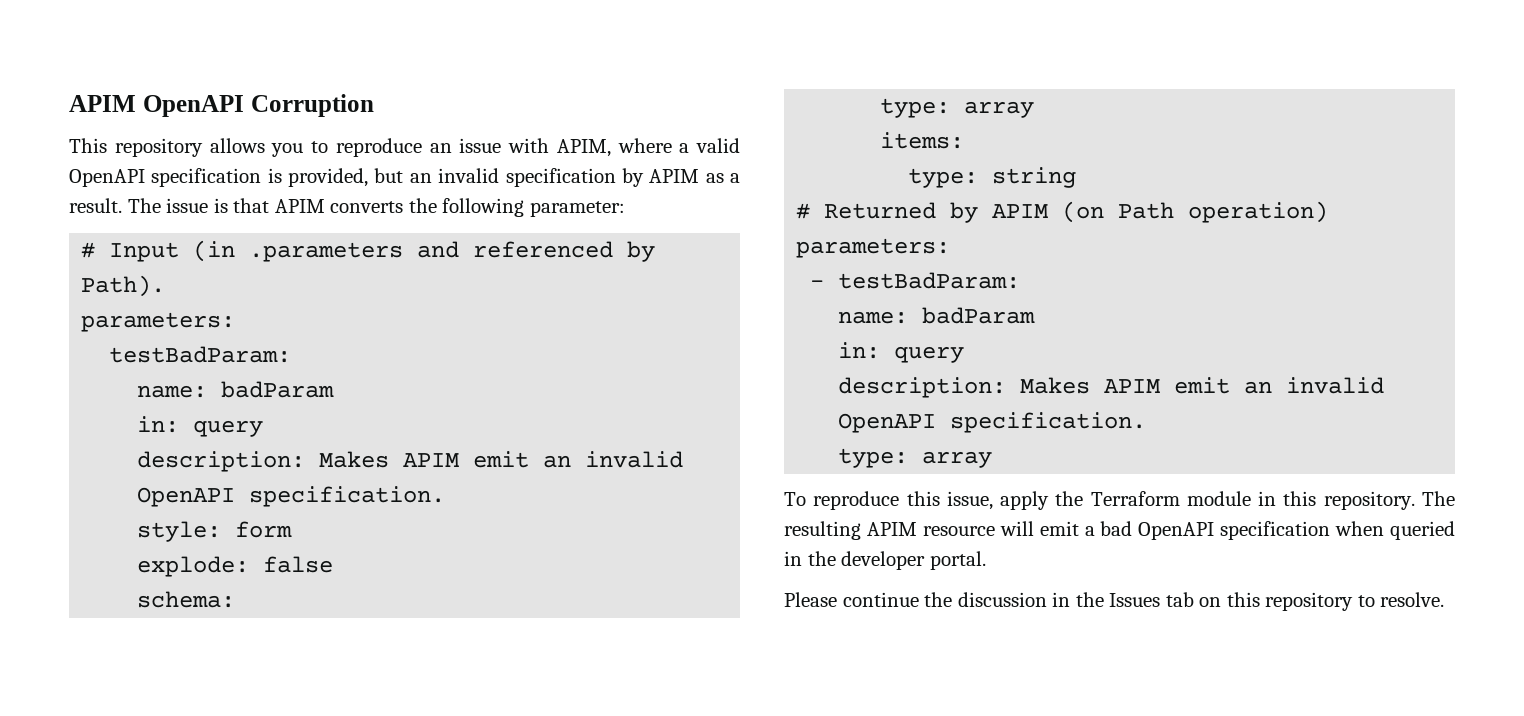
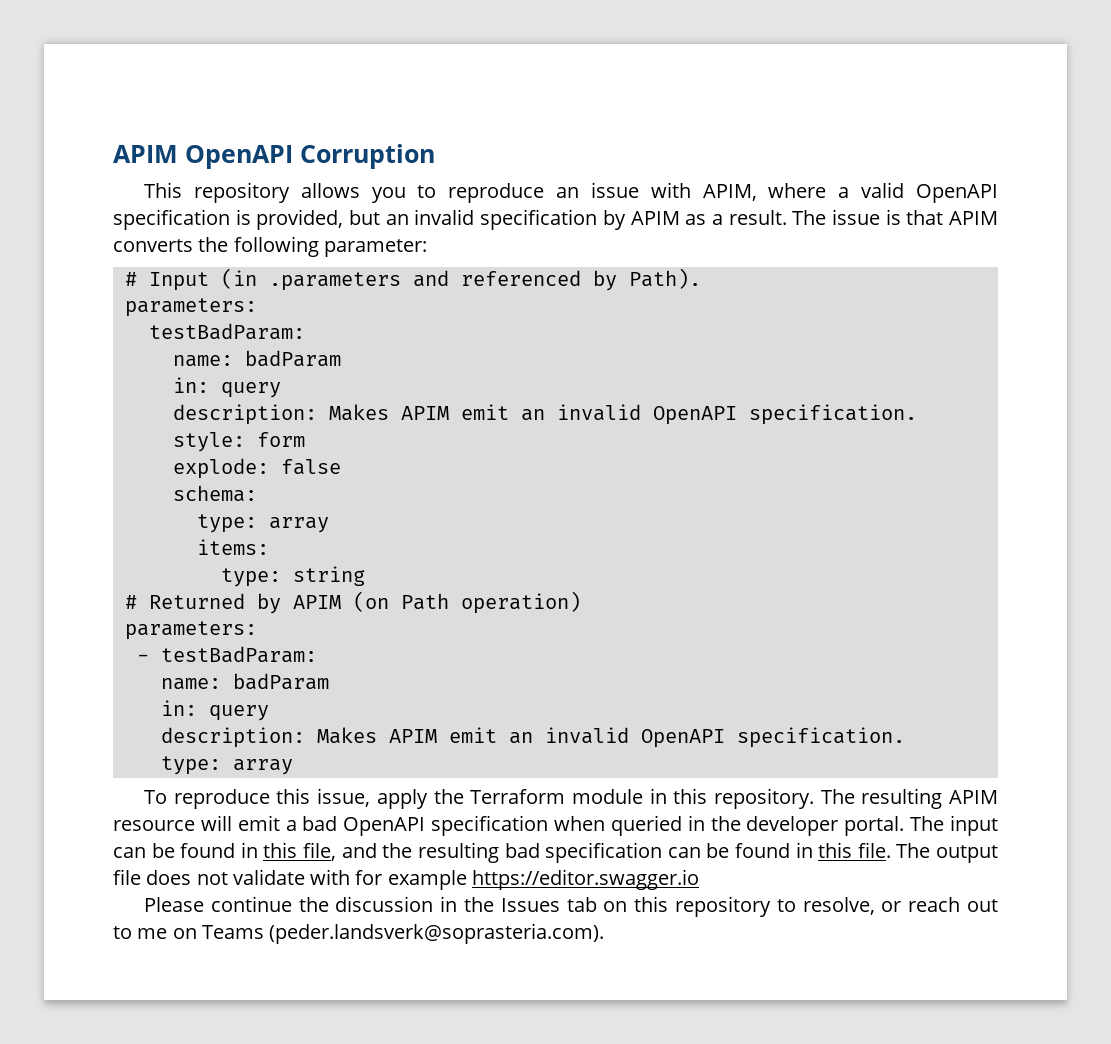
(986, 560) none -> [910,815,999,836] [113,842,998,863] [113,869,699,890] The input can be found in this file, and the resulting bad specification can be found in this file. The output file does not validate with for example https://editor.swagger.io
[1380,592,1445,607] resolve. -> [802,897,999,915] [113,923,605,944] resolve, or reach out to me on Teams (peder.landsverk@soprasteria.com).

